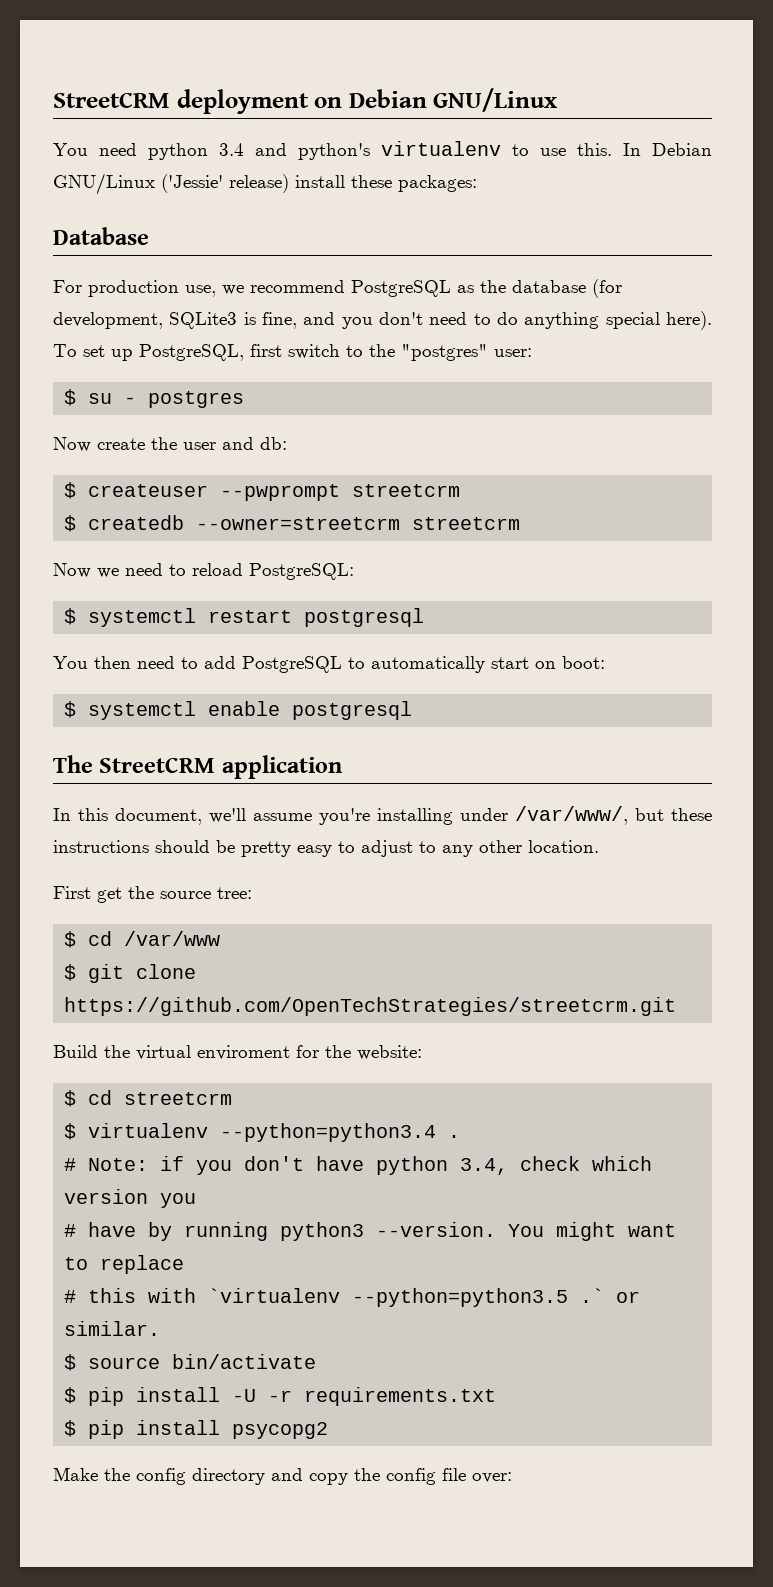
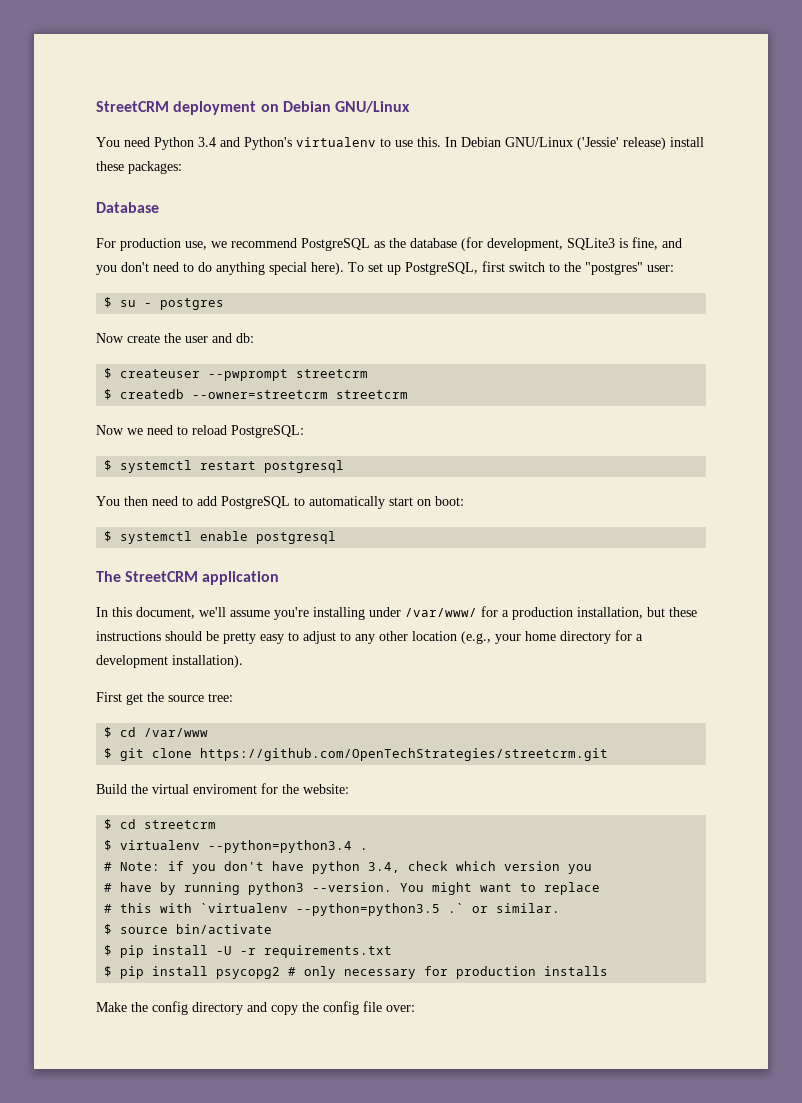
[148,143,208,160] python -> [154,137,194,150] Python
[298,143,370,160] python's -> [244,137,292,150] Python's
[515,806,628,825] /var/www/, -> [405,606,643,620] /var/www/ for a production installation,
[528,840,599,853] location. -> [412,630,643,644] [96,655,243,668] location (e.g., your home directory for a development installation).
(329, 1430) none -> [288,966,609,979] # only necessary for production installs

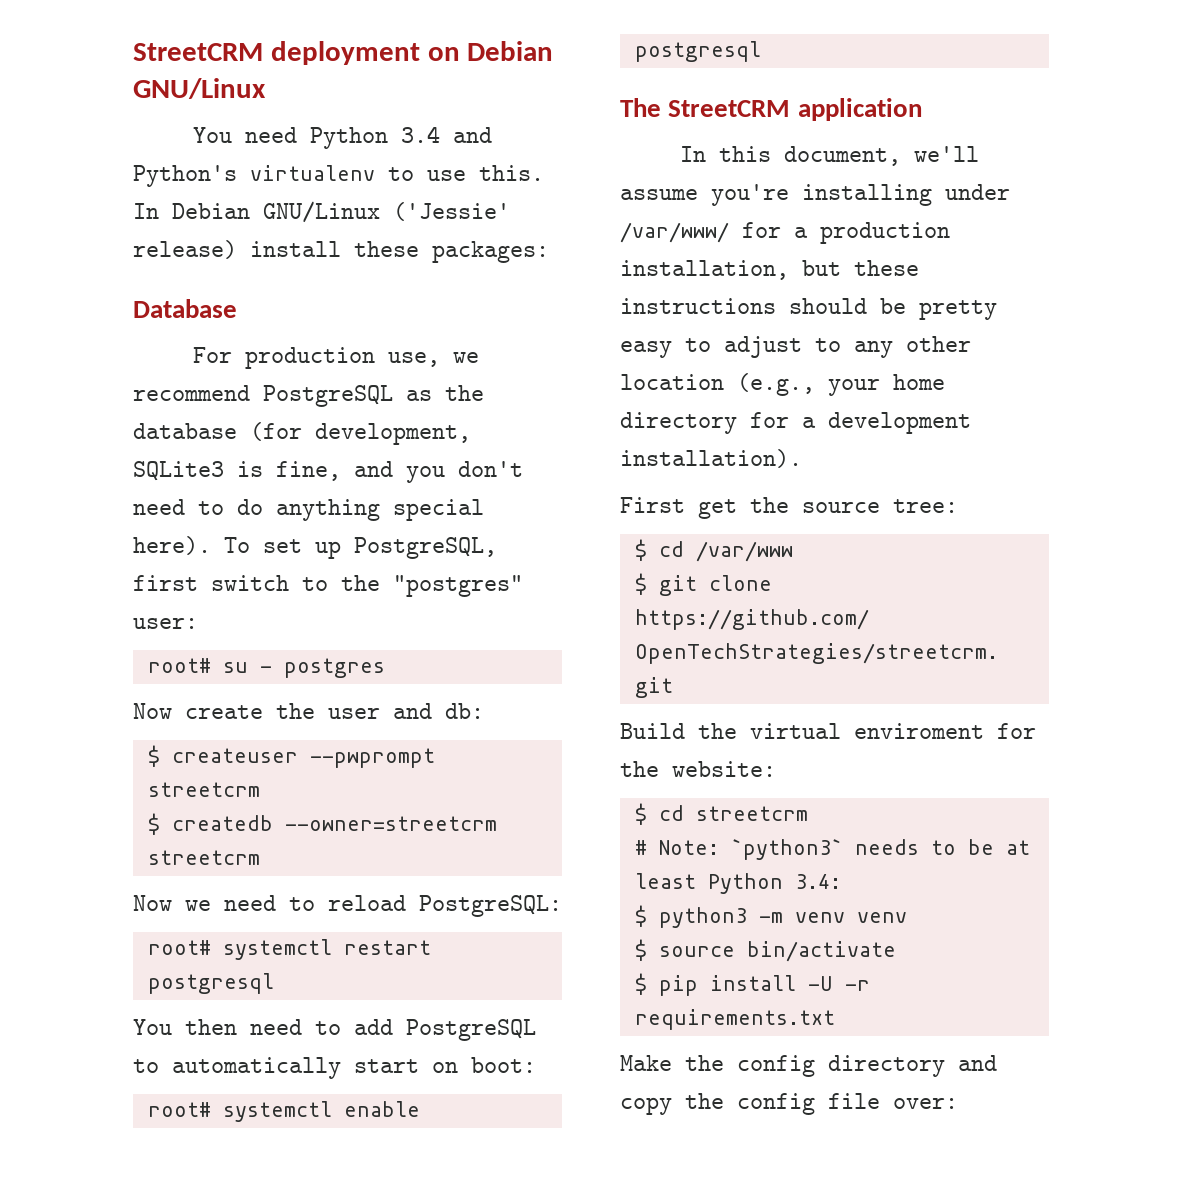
[104,297,113,308] $ -> [147,658,211,673] root#
[104,460,113,471] $ -> [147,940,211,955] root#
[104,531,113,542] $ -> [147,1102,211,1117] root#
[104,840,369,853] [104,861,593,874] [104,882,601,895] [104,903,561,916] $ virtualenv --python=python3.4 . // # Note: if you don't have python 3.4, check which version you // # have by running python3 --version. You might want to replace // # this with `virtualenv --python=python3.5 .` or similar. -> [634,839,1030,860] [634,873,841,894] [634,905,907,928] # Note: `python3` needs to be at least Python 3.4: // $ python3 -m venv venv
[104,966,609,979] // $ pip install psycopg2 # only necessary for production installs -> (835, 1019) none

